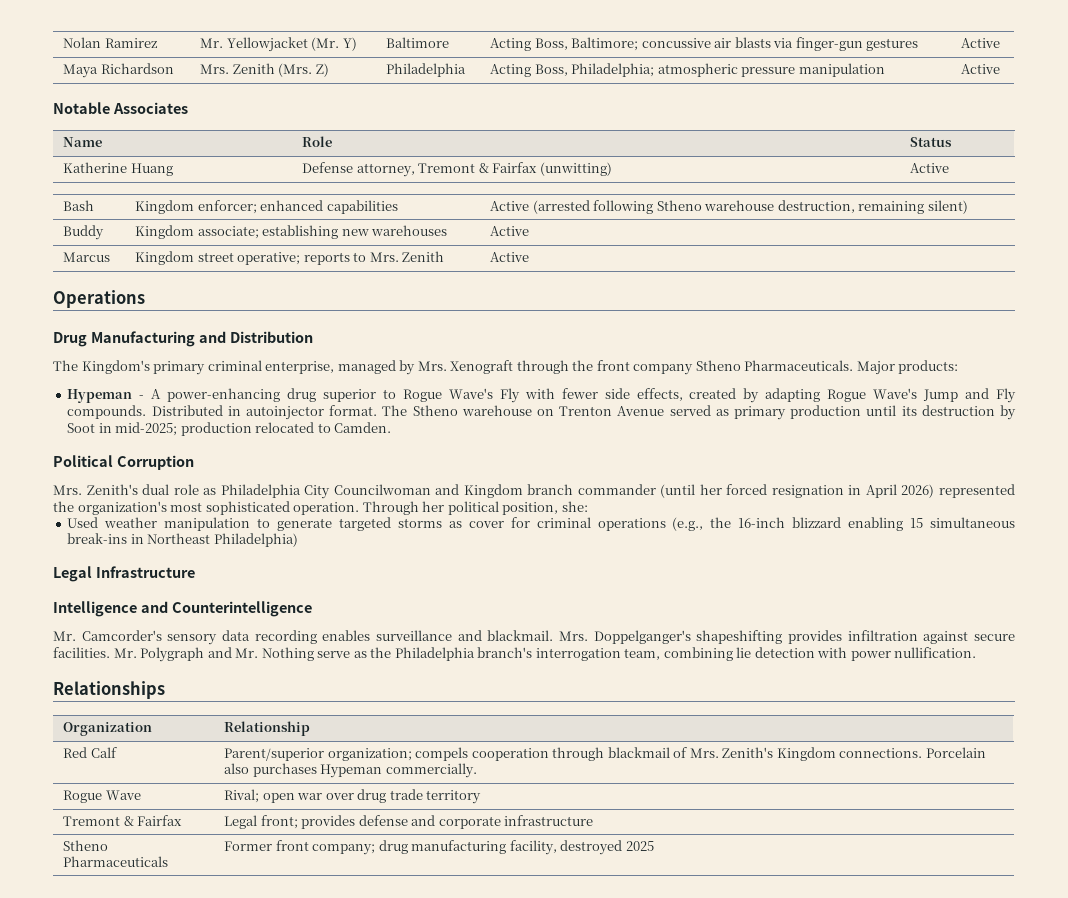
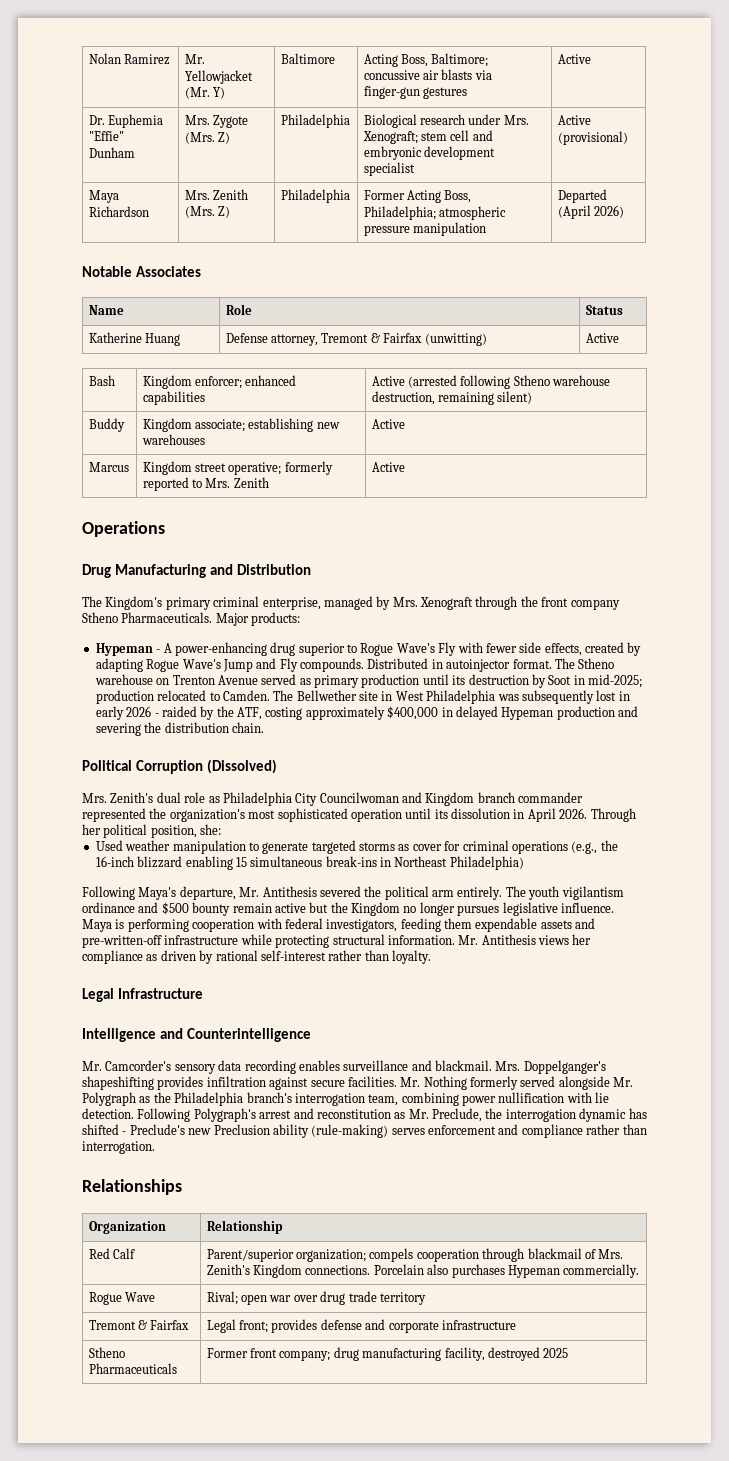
(1001, 43) none -> [88,114,164,128] [88,131,124,141] [88,147,135,158] [184,115,249,128] [184,132,231,144] [280,114,350,128] [363,114,529,128] [362,130,493,144] [363,146,496,160] [363,162,415,176] [557,115,591,125] [557,131,628,145] // Dr. Euphemia "Effie" Dunham | Mrs. Zygote (Mrs. Z) | Philadelphia | Biological research under Mrs. Xenograft; stem cell and embryonic development specialist | Active (provisional)
(467, 70) none -> [363,190,405,200] Former
[961,64,1001,74] Active -> [557,189,607,203] [557,205,625,219] Departed (April 2026)
[303,252,350,265] reports -> [284,461,333,475] [142,477,189,491] formerly reported
(392, 427) none -> [273,690,630,704] [95,706,638,720] [95,722,264,736] The Bellwether site in West Philadelphia was subsequently lost in early 2026 - raided by the ATF, costing approximately $400,000 in delayed Hypeman production and severing the distribution chain.
(194, 462) none -> [207,759,278,774] (Dissolved)
[660,484,935,498] (until her forced resignation in April 2026) -> (584, 797) none
[293,502,360,515] operation. -> [350,808,588,822] operation until its dissolution in April 2026.
(298, 540) none -> [82,886,624,900] [82,902,614,916] [82,918,596,932] [82,934,592,948] [82,950,431,964] // Following Maya's departure, Mr. Antithesis severed the political arm entirely. The youth vigilantism ordinance and $500 bounty remain active but the Kingdom no longer pursues legislative influence. Maya is performing cooperation with federal investigators, feeding them expendable assets and pre-written-off infrastructure while protecting structural information. Mr. Antithesis views her compliance as driven by rational self-interest rather than loyalty.
[140,647,351,662] Polygraph and Mr. Nothing serve -> [423,1076,634,1090] [82,1092,136,1106] Nothing formerly served alongside Mr. Polygraph
[736,647,977,661] lie detection with power nullification. -> [462,1092,610,1106] [82,1108,647,1122] [82,1124,647,1138] [82,1141,155,1154] power nullification with lie detection. Following Polygraph's arrest and reconstitution as Mr. Preclude, the interrogation dynamic has shifted - Preclude's new Preclusion ability (rule-making) serves enforcement and compliance rather than interrogation.

